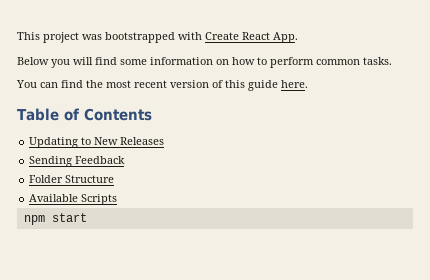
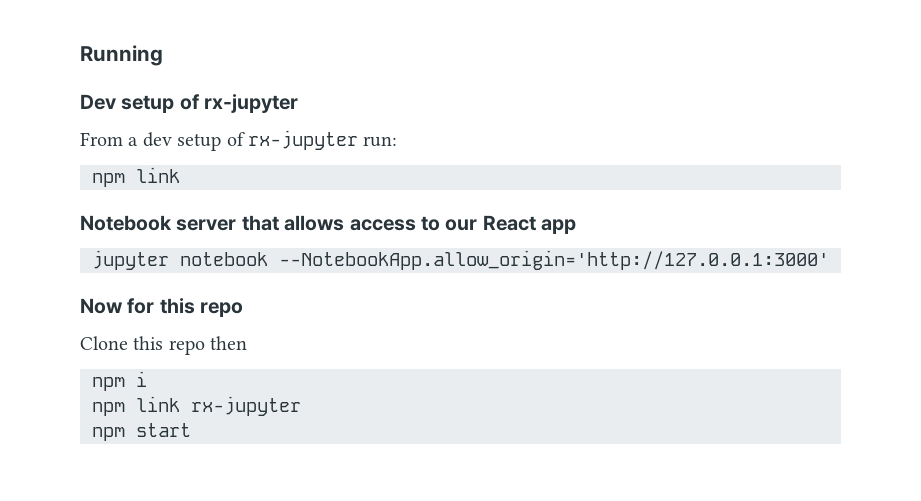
[17,32,298,43] [17,57,392,68] [16,80,308,91] [17,108,152,121] [29,137,165,148] [29,156,126,167] [29,175,115,183] [29,194,118,205] This project was bootstrapped with Create React App. // Below you will find some information on how to perform common tasks. // You can find the most recent version of this guide here. // Table of Contents // Updating to New Releases // Sending Feedback // Folder Structure // Available Scripts -> [80,45,163,66] [80,94,299,113] [80,130,398,151] [92,167,180,187] [80,215,577,234] [92,250,829,270] [80,298,244,317] [80,336,248,355] [92,371,147,391] [92,396,301,416] Running // Dev setup of rx-jupyter // From a dev setup of rx-jupyter run: // npm link // Notebook server that allows access to our React app // jupyter notebook --NotebookApp.allow_origin='http://127.0.0.1:3000' // Now for this repo // Clone this repo then // npm i // npm link rx-jupyter

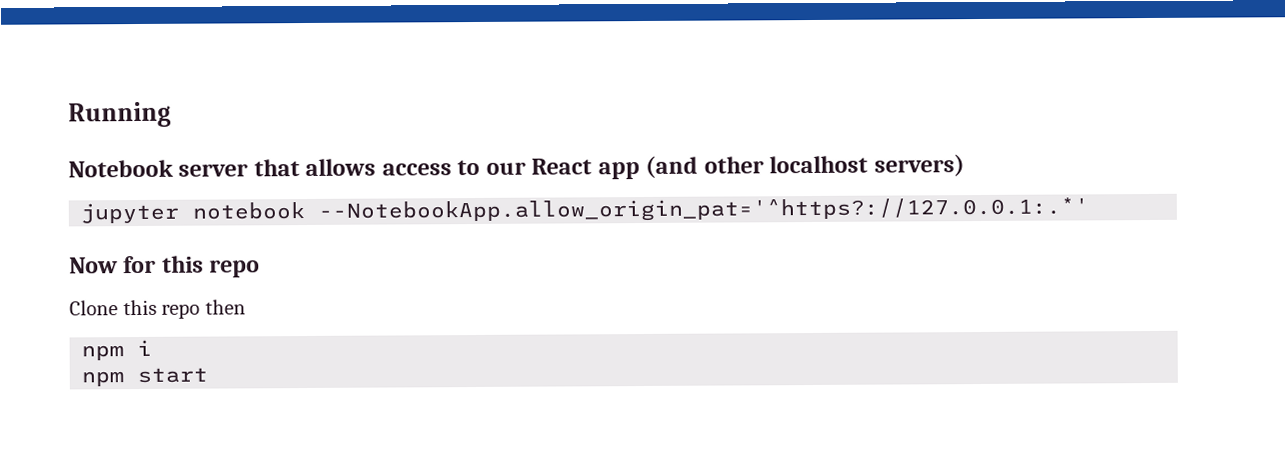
[80,94,299,113] [80,130,398,151] [92,167,180,187] // Dev setup of rx-jupyter // From a dev setup of rx-jupyter run: // npm link -> (171, 114) none
(577, 226) none -> [645,154,965,178] (and other localhost servers)
[279,250,829,270] --NotebookApp.allow_origin='http://127.0.0.1:3000' -> [318,197,1090,223] --NotebookApp.allow_origin_pat='^https?://127.0.0.1:.*'
[92,396,301,416] // npm link rx-jupyter -> (153, 348) none

